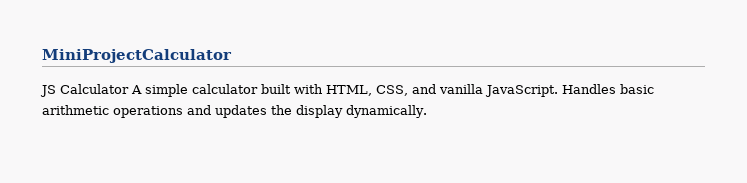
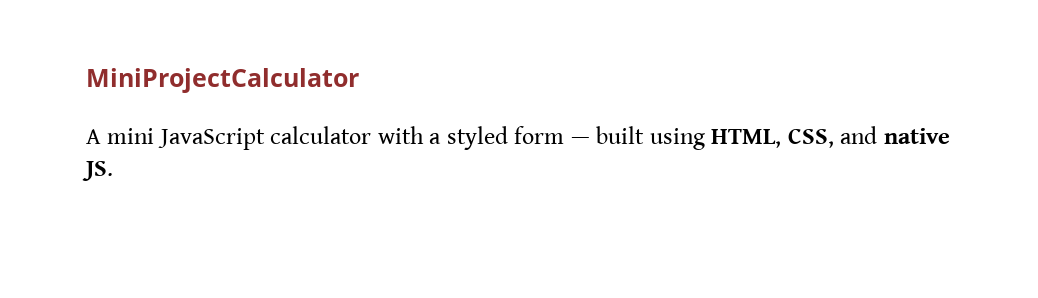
[40,84,654,97] [42,105,427,118] JS Calculator A simple calculator built with HTML, CSS, and vanilla JavaScript. Handles basic arithmetic operations and updates the display dynamically. -> [86,126,950,150] [82,161,113,181] A mini JavaScript calculator with a styled form — built using HTML, CSS, and native JS.

